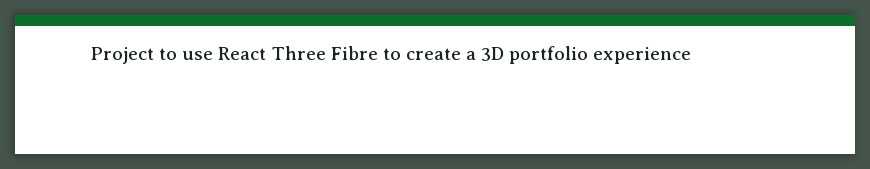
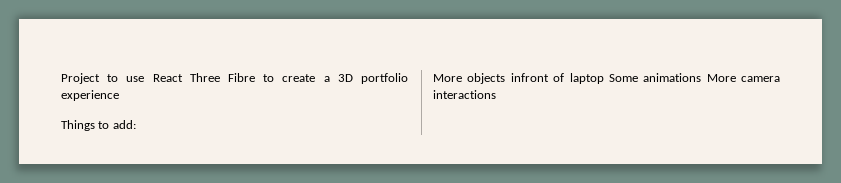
(692, 55) none -> [61,120,136,131] [433,73,780,84] [433,90,496,99] // Things to add: // More objects infront of laptop Some animations More camera interactions

